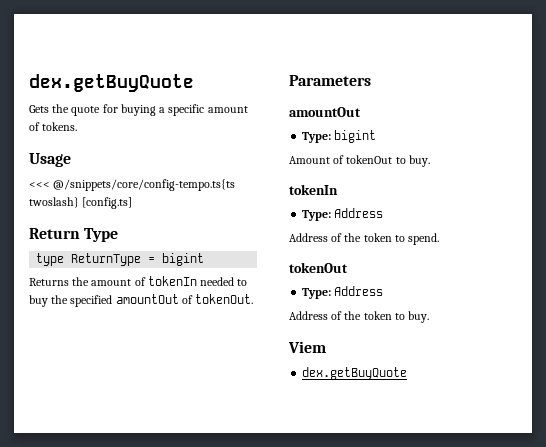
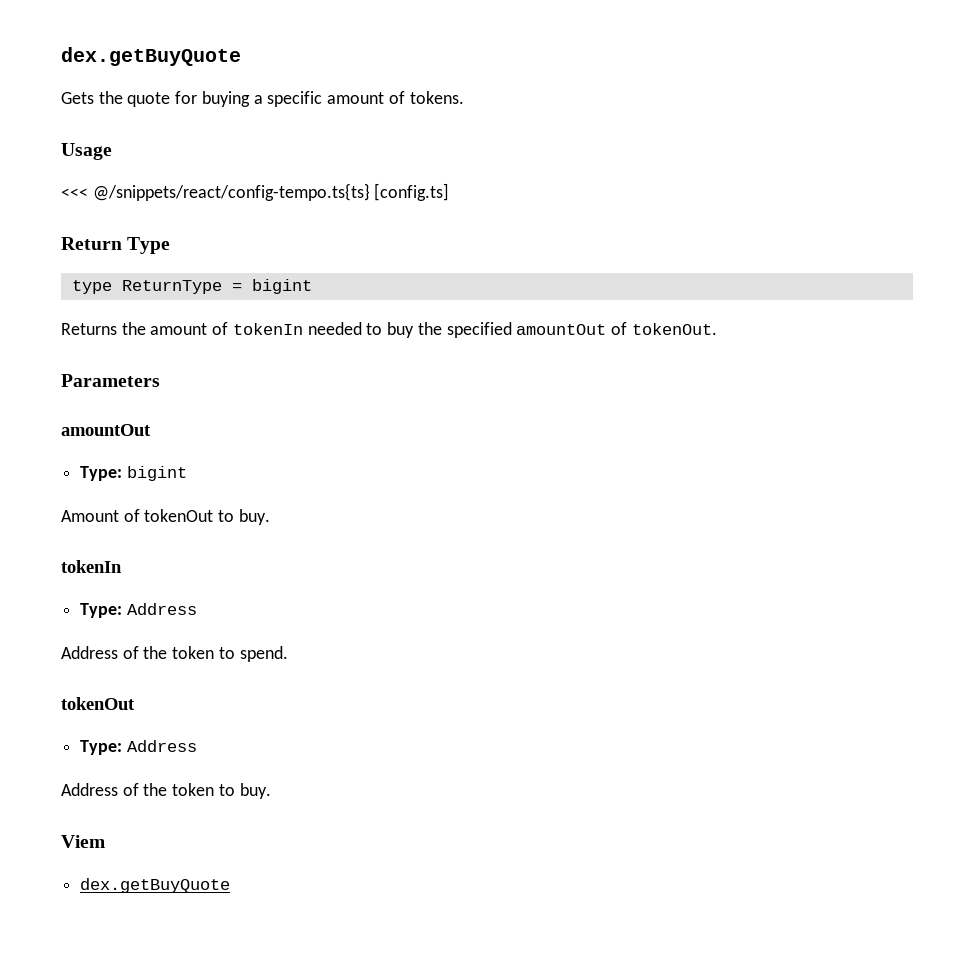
[53,179,236,191] [29,197,79,208] @/snippets/core/config-tempo.ts{ts twoslash} -> [92,183,370,201] @/snippets/react/config-tempo.ts{ts}

